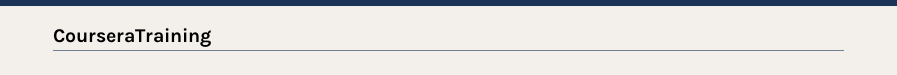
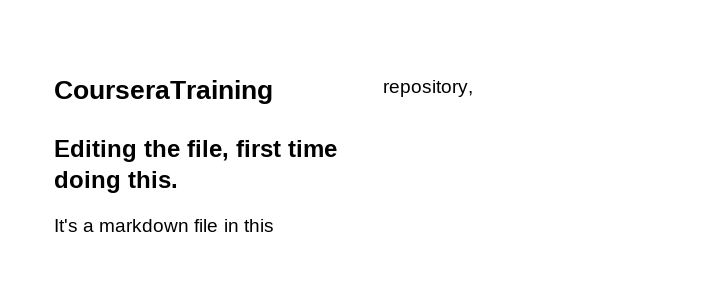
(211, 37) none -> [54,140,337,162] [54,171,178,193] [54,219,274,232] [383,80,473,97] // Editing the file, first time doing this. // It's a markdown file in this repository,

